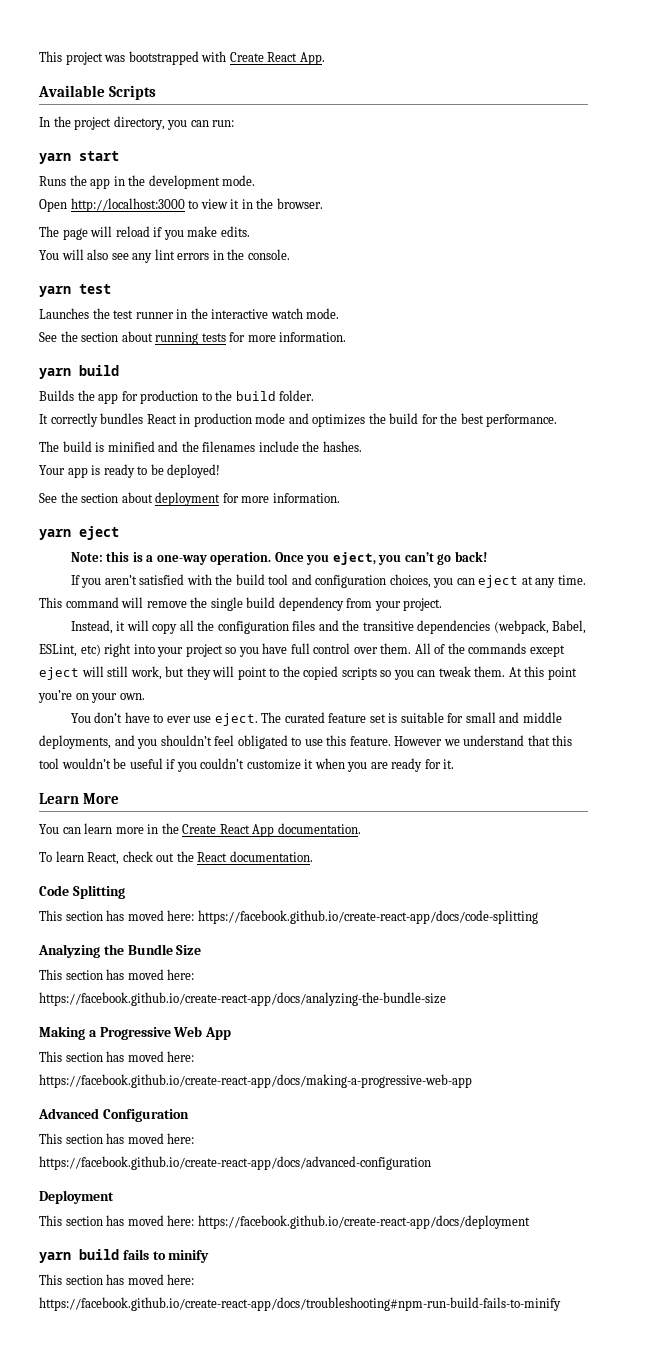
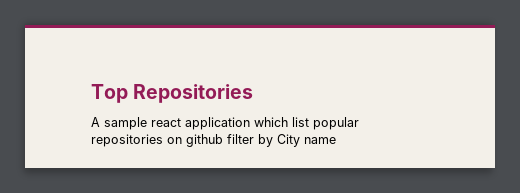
[39,51,325,65] [38,85,157,100] [39,116,235,130] [39,151,119,164] [39,175,256,189] [39,198,323,212] [39,226,250,240] [39,249,290,263] [39,284,111,297] [39,308,340,319] [39,331,347,345] [39,365,119,379] [39,390,315,404] [39,413,558,427] [39,441,362,452] [39,464,221,478] [39,492,340,506] [39,526,119,540] [70,551,487,565] [70,574,586,588] [39,597,443,611] [70,620,587,634] [39,643,565,657] [39,666,577,680] [38,690,145,703] [70,712,562,726] [39,735,573,749] [39,758,455,772] [39,793,120,804] [39,823,361,837] [39,851,313,865] [39,885,125,899] [39,910,538,924] [38,944,202,958] [39,969,195,980] [39,992,446,1006] [39,1026,232,1040] [39,1051,195,1062] [39,1074,472,1088] [38,1108,189,1122] [39,1133,195,1144] [39,1156,431,1170] [39,1190,114,1204] [39,1215,530,1229] [39,1249,210,1263] [39,1274,195,1285] [39,1297,561,1311] This project was bootstrapped with Create React App. // Available Scripts // In the project directory, you can run: // yarn start // Runs the app in the development mode. // Open http://localhost:3000 to view it in the browser. // The page will reload if you make edits. // You will also see any lint errors in the console. // yarn test // Launches the test runner in the interactive watch mode. // See the section about running tests for more information. // yarn build // Builds the app for production to the build folder. // It correctly bundles React in production mode and optimizes the build for the best performance. // The build is minified and the filenames include the hashes. // Your app is ready to be deployed! // See the section about deployment for more information. // yarn eject // Note: this is a one-way operation. Once you eject, you can’t go back! // If you aren’t satisfied with the build tool and configuration choices, you can eject at any time. This command will remove the single build dependency from your project. // Instead, it will copy all the configuration files and the transitive dependencies (webpack, Babel, ESLint, etc) right into your project so you have full control over them. All of the commands except eject will still work, but they will point to the copied scripts so you can tweak them. At this point you’re on your own. // You don’t have to ever use eject. The curated feature set is suitable for small and middle deployments, and you shouldn’t feel obligated to use this feature. However we understand that this tool wouldn’t be useful if you couldn’t customize it when you are ready for it. // Learn More // You can learn more in the Create React App documentation. // To learn React, check out the React documentation. // Code Splitting // This section has moved here: https://facebook.github.io/create-react-app/docs/code-splitting // Analyzing the Bundle Size // This section has moved here: https://facebook.github.io/create-react-app/docs/analyzing-the-bundle-size // Making a Progressive Web App // This section has moved here: https://facebook.github.io/create-react-app/docs/making-a-progressive-web-app // Advanced Configuration // This section has moved here: https://facebook.github.io/create-react-app/docs/advanced-configuration // Deployment // This section has moved here: https://facebook.github.io/create-react-app/docs/deployment // yarn build fails to minify // This section has moved here: https://facebook.github.io/create-react-app/docs/troubleshooting#npm-run-build-fails-to-minify -> [91,84,254,103] [91,117,359,130] [91,134,336,147] Top Repositories // A sample react application which list popular repositories on github filter by City name

